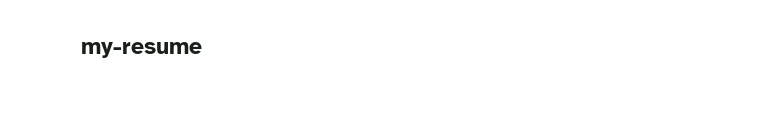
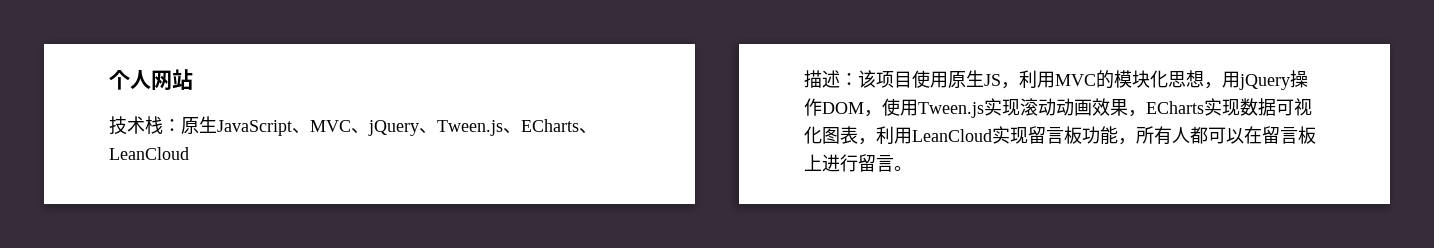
[81,42,202,58] my-resume -> [109,69,193,91] [109,116,597,136] [109,147,189,160] [804,70,1308,90] [804,98,1312,118] [804,126,1316,145] [804,154,912,172] 个人网站 // 技术栈：原生JavaScript、MVC、jQuery、Tween.js、ECharts、LeanCloud // 描述：该项目使用原生JS，利用MVC的模块化思想，用jQuery操作DOM，使用Tween.js实现滚动动画效果，ECharts实现数据可视化图表，利用LeanCloud实现留言板功能，所有人都可以在留言板上进行留言。

